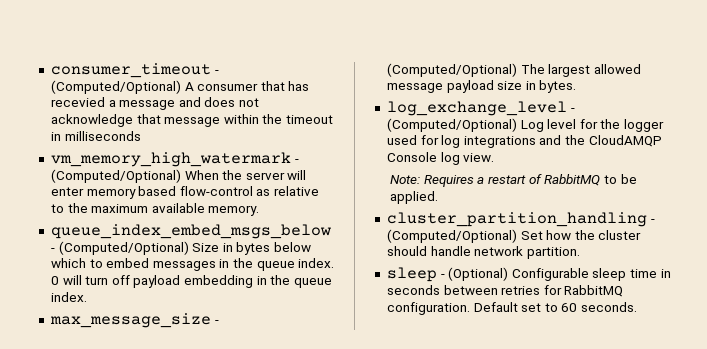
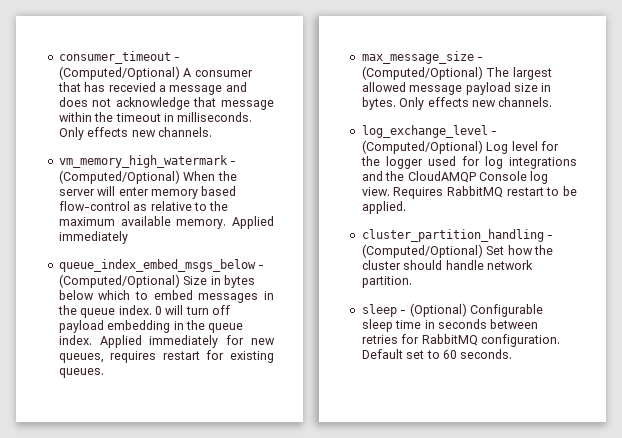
[64,131,141,141] milliseconds -> [177,112,253,122] [58,127,212,140] milliseconds. Only effects new channels.
(260, 210) none -> [232,216,274,229] [58,231,128,244] Applied immediately
(87, 297) none -> [99,335,275,348] [58,350,274,363] [58,368,104,378] Applied immediately for new queues, requires restart for existing queues.
(577, 86) none -> [399,97,553,110] Only effects new channels.
[390,174,601,187] // Note: Requires a restart of RabbitMQ -> [393,186,544,199] Requires RabbitMQ restart

